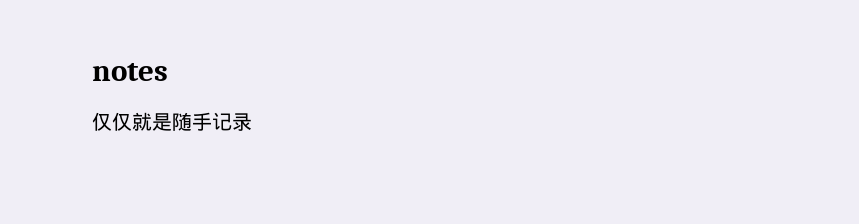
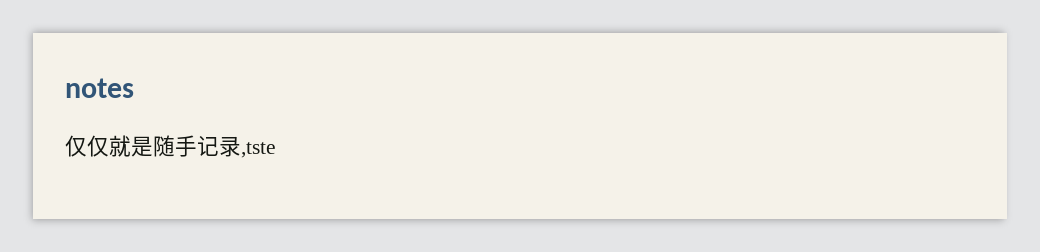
(252, 122) none -> [241,142,276,158] ,tste

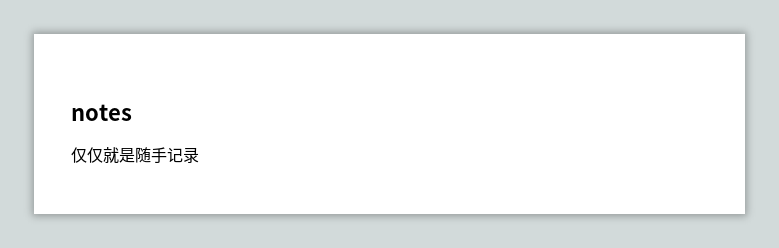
[241,142,276,158] ,tste -> (199, 155) none

